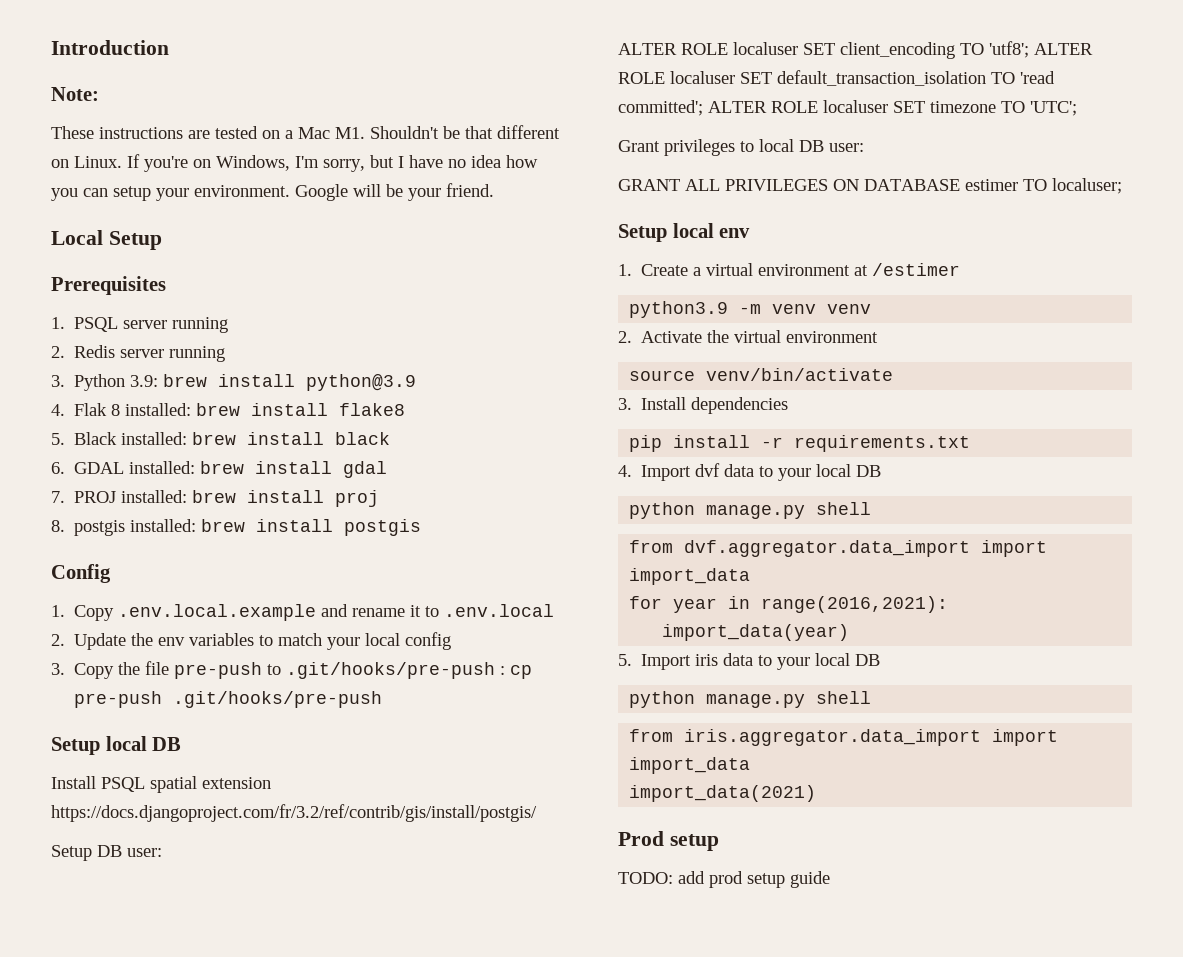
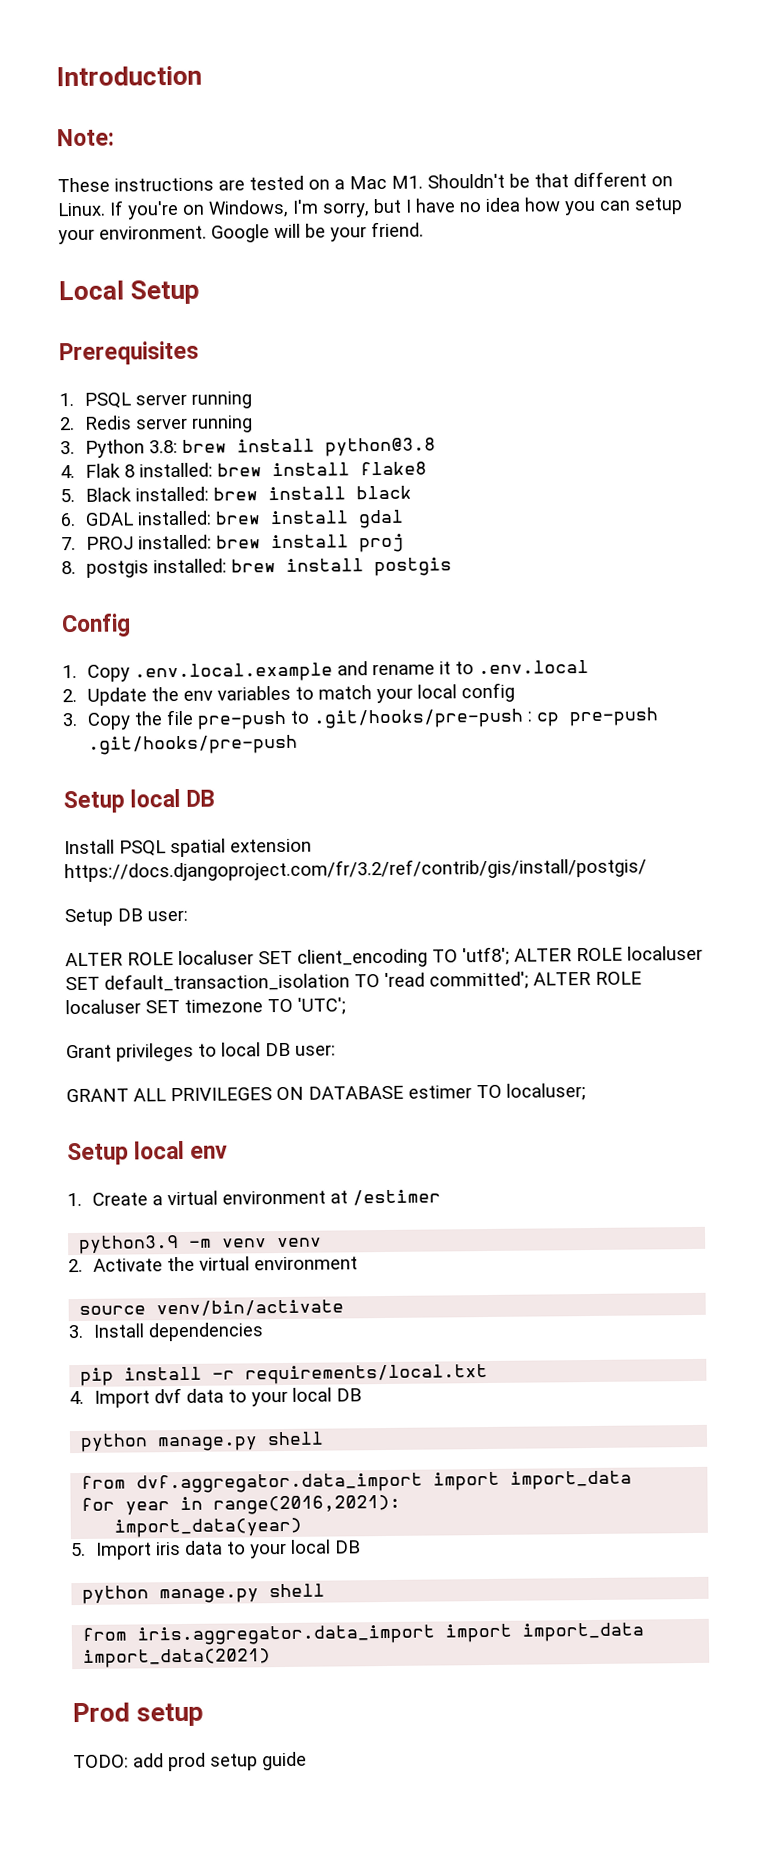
[130,374,417,391] 3.9: brew install python@3.9 -> [148,437,436,457] 3.8: brew install python@3.8
[794,435,971,452] requirements.txt -> [245,1363,489,1385] requirements/local.txt

